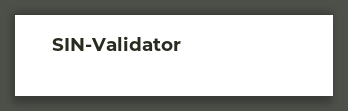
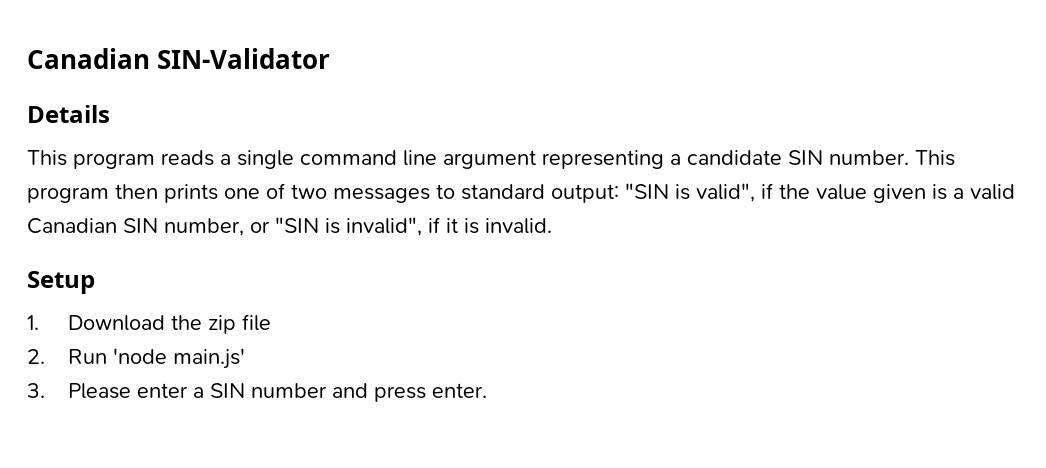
(52, 43) none -> [27,48,150,69] Canadian
(181, 43) none -> [27,105,110,123] [27,150,955,169] [27,183,1015,203] [27,217,552,236] [27,271,95,294] [27,314,271,334] [27,348,245,369] [27,383,487,402] // Details // This program reads a single command line argument representing a candidate SIN number. This program then prints one of two messages to standard output: "SIN is valid", if the value given is a valid Canadian SIN number, or "SIN is invalid", if it is invalid. // Setup // 1. Download the zip file // 2. Run 'node main.js' // 3. Please enter a SIN number and press enter.

